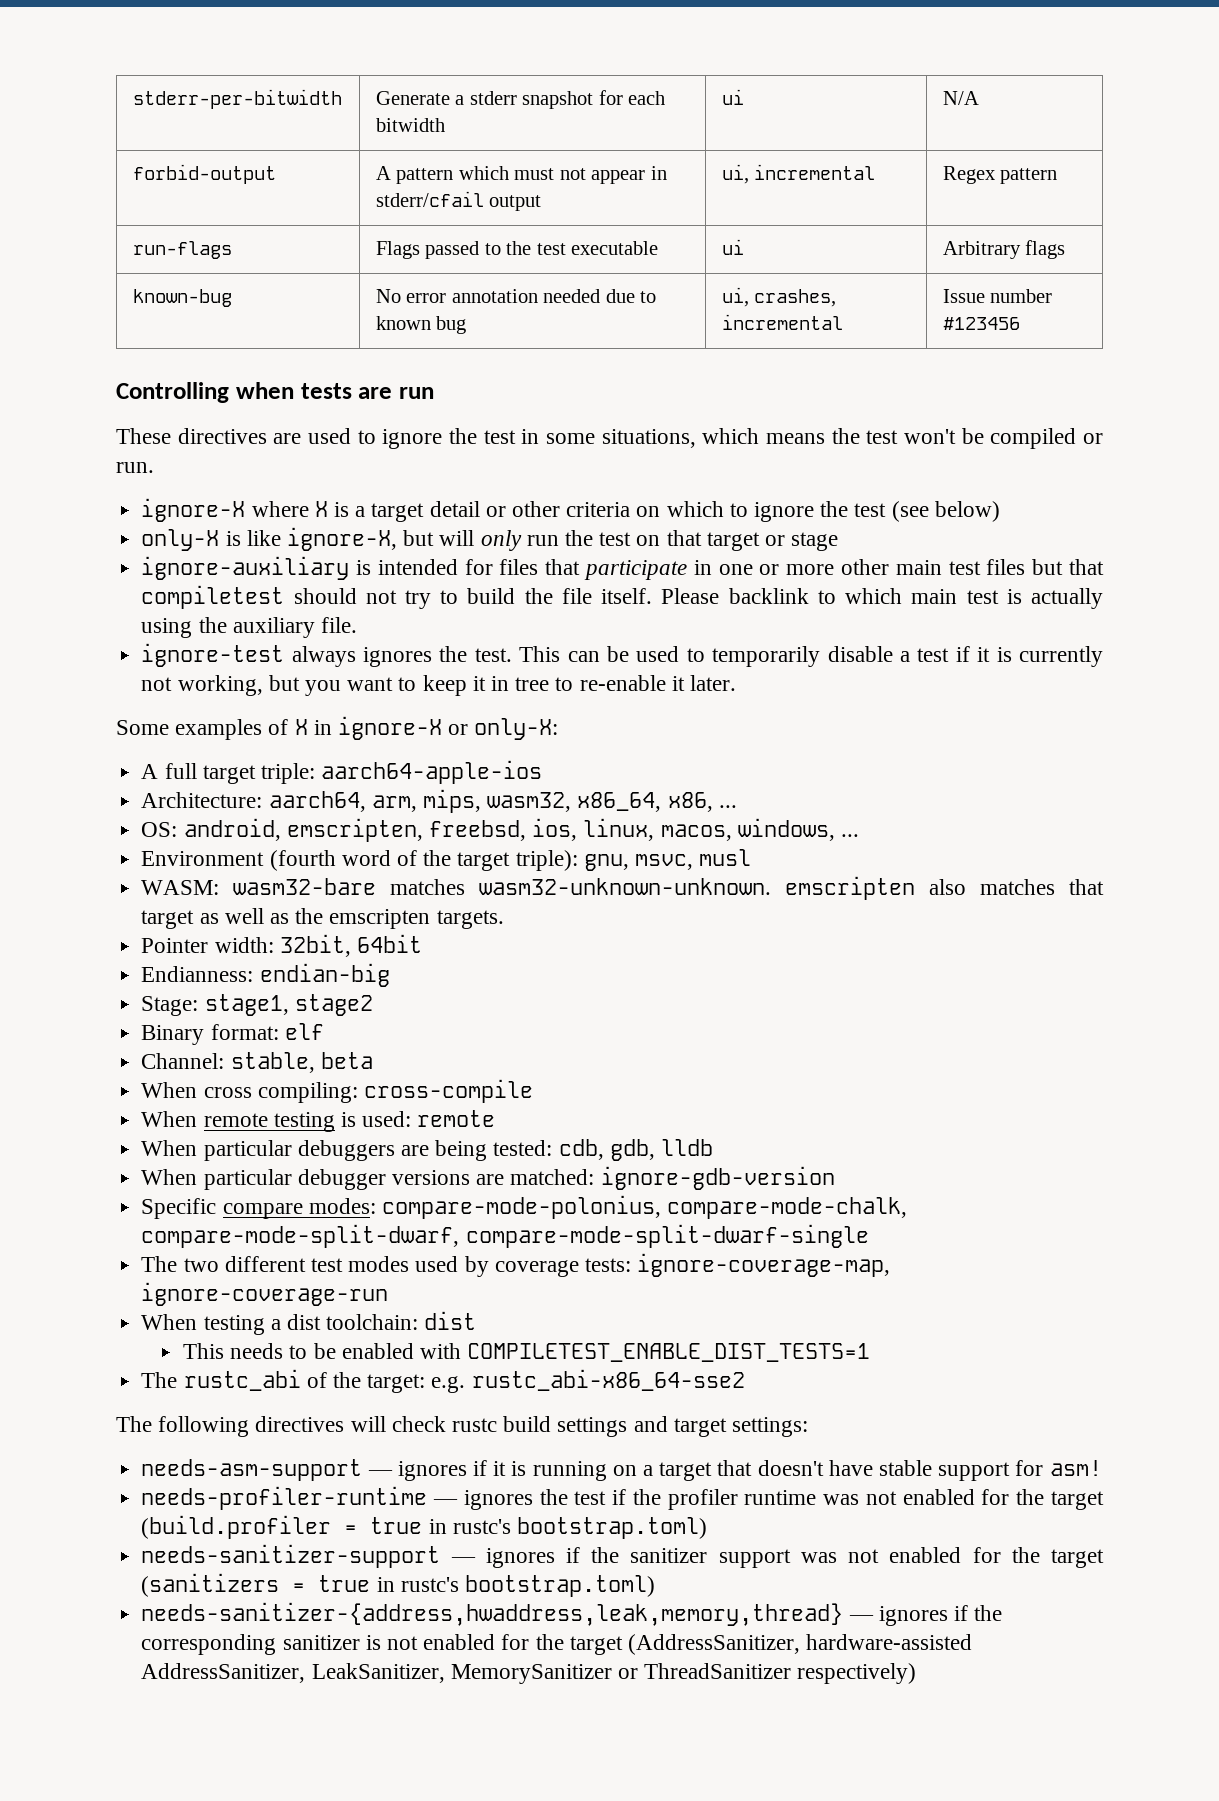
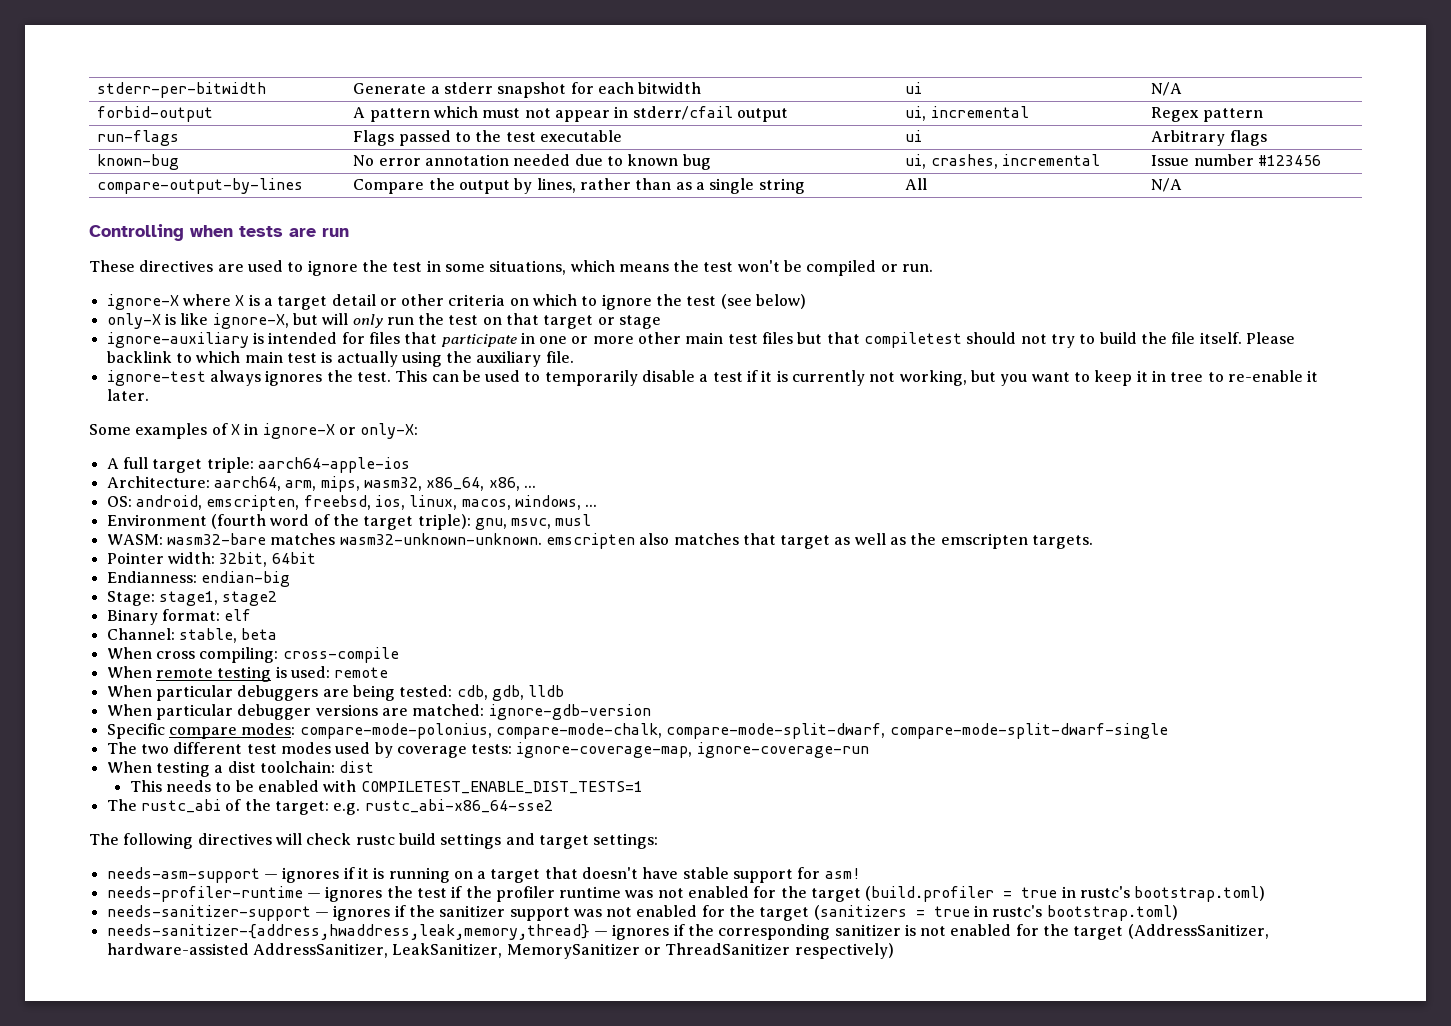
(1020, 323) none -> [97,178,304,194] [353,178,805,194] [905,178,928,190] [1151,178,1183,192] // compare-output-by-lines | Compare the output by lines, rather than as a single string | All | N/A

